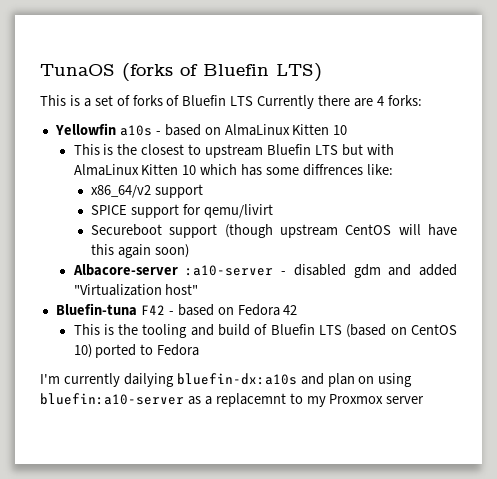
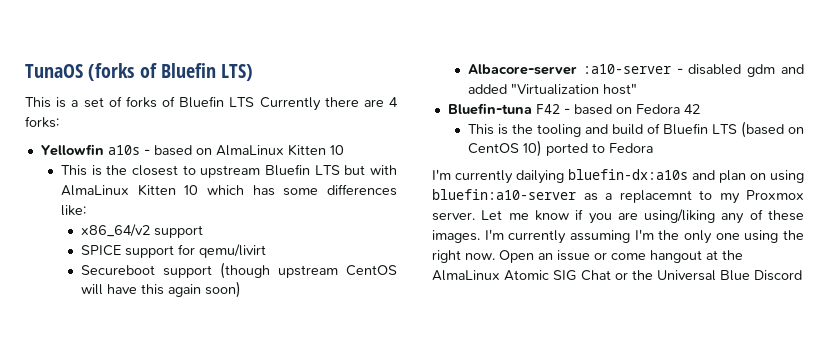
[303,164,364,176] diffrences -> [327,184,397,196] differences
[386,396,425,404] server -> [432,209,804,224] [432,229,804,244] [432,250,743,263] [432,270,802,281] server. Let me know if you are using/liking any of these images. I'm currently assuming I'm the only one using the right now. Open an issue or come hangout at the AlmaLinux Atomic SIG Chat or the Universal Blue Discord

